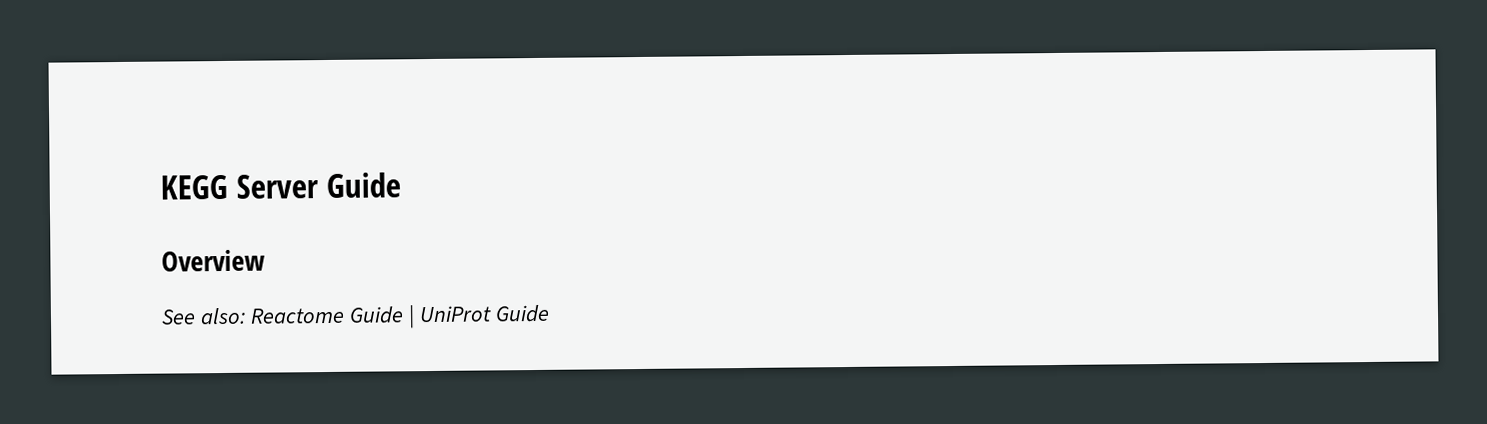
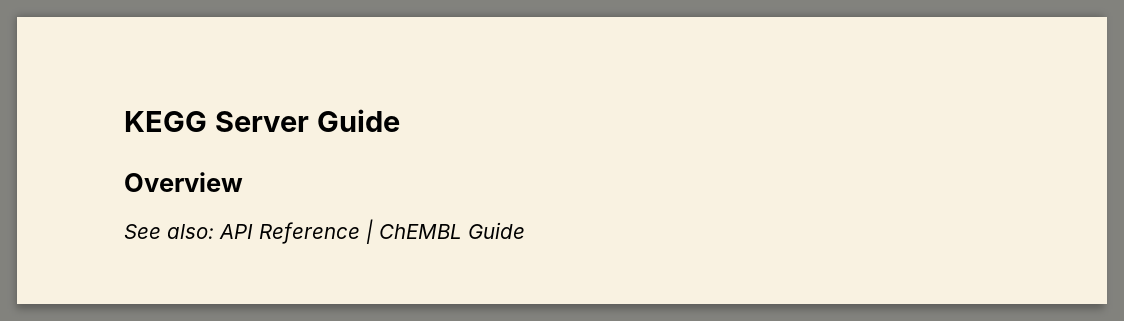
[250,305,493,329] Reactome Guide | UniProt -> [219,219,462,244] API Reference | ChEMBL

